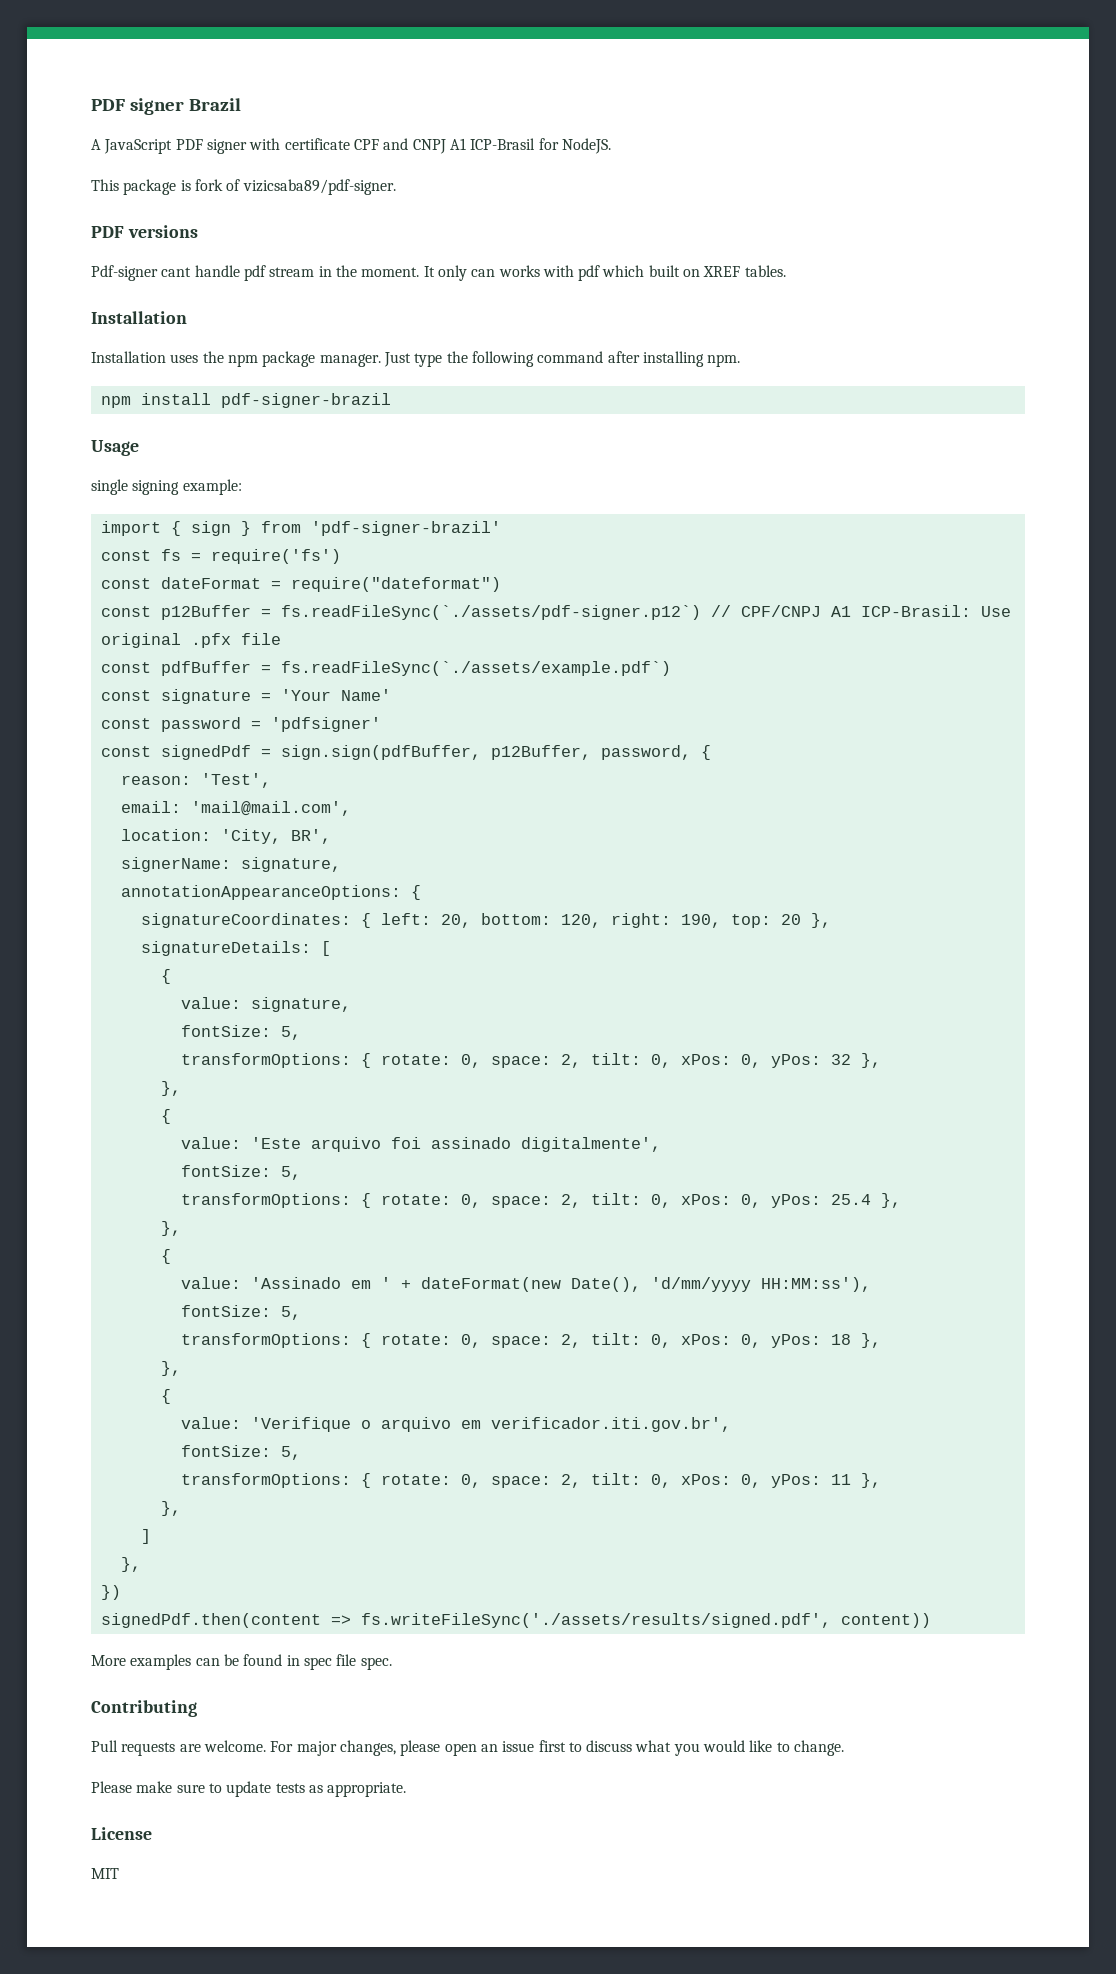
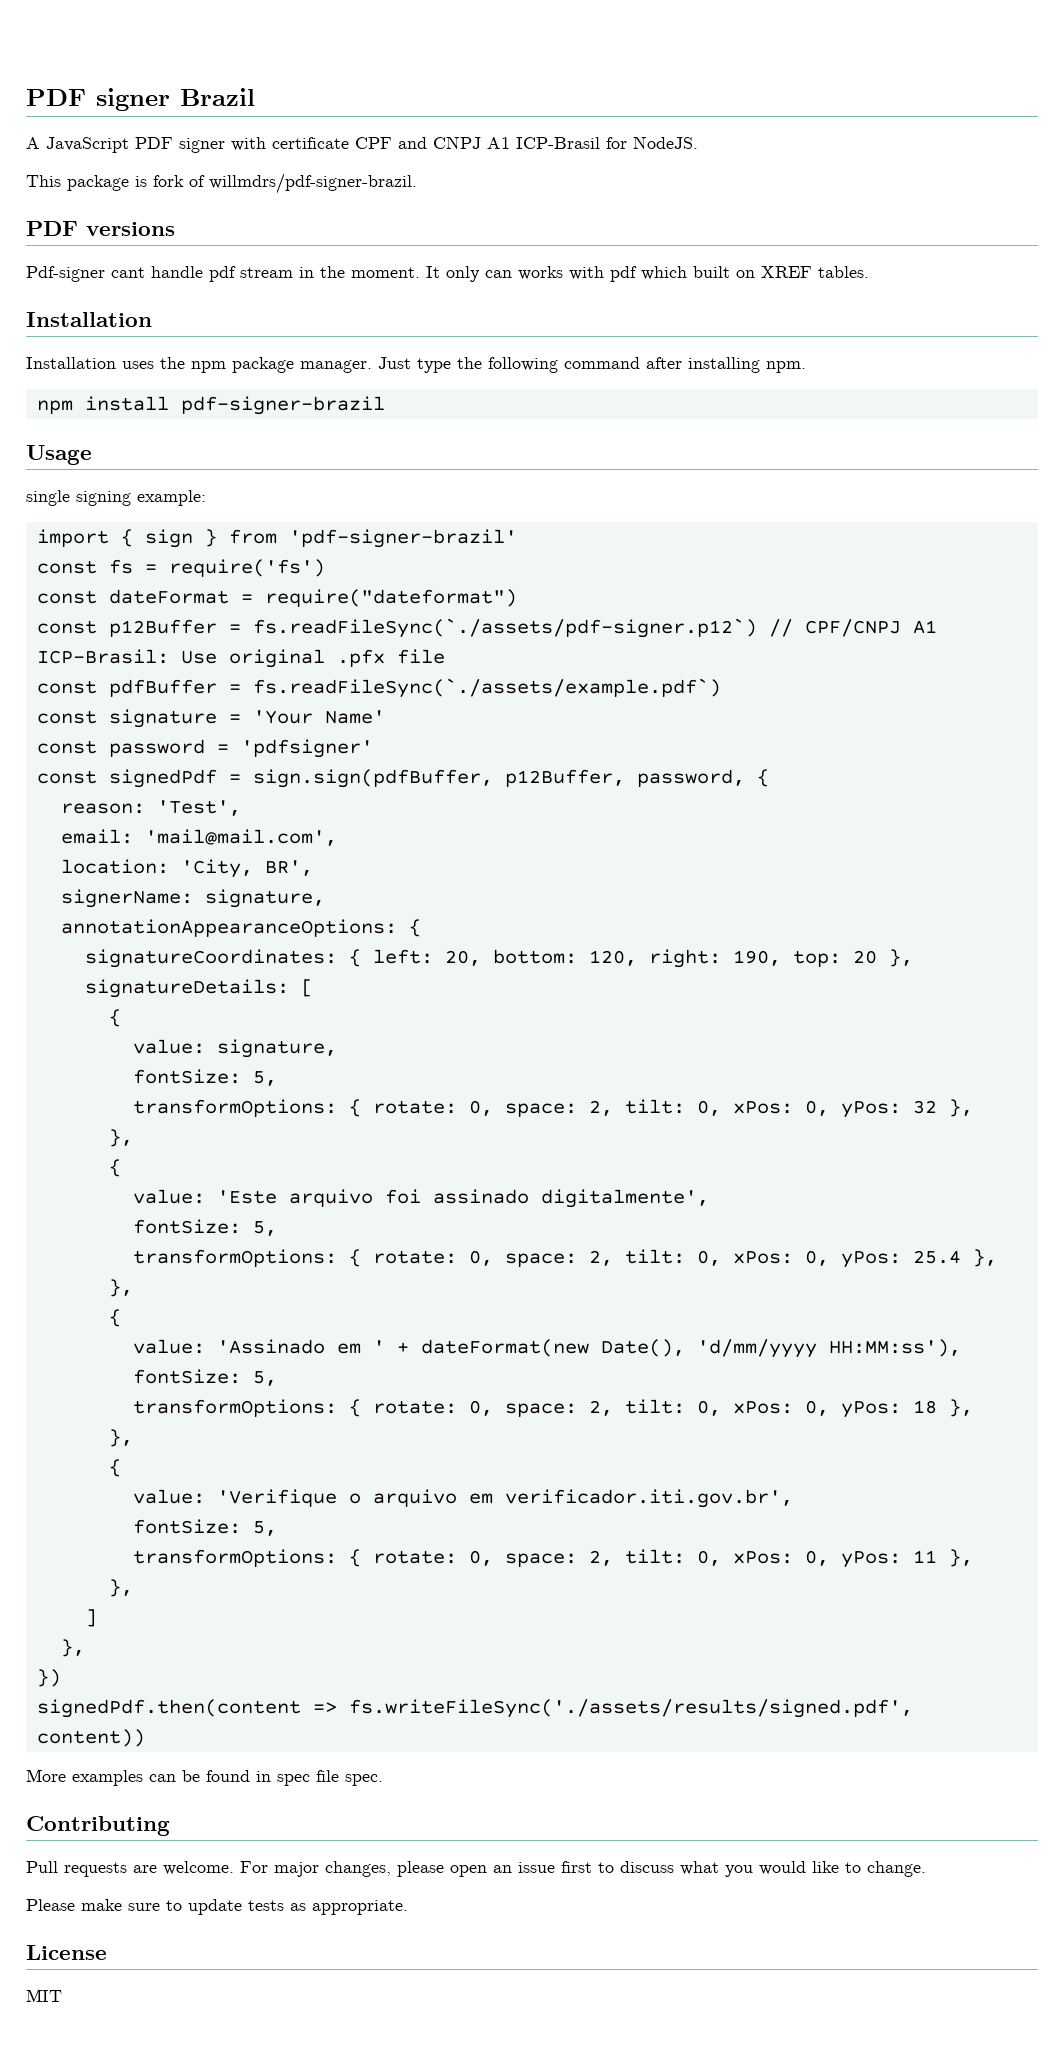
[242,179,396,195] vizicsaba89/pdf-signer. -> [209,173,417,194] willmdrs/pdf-signer-brazil.

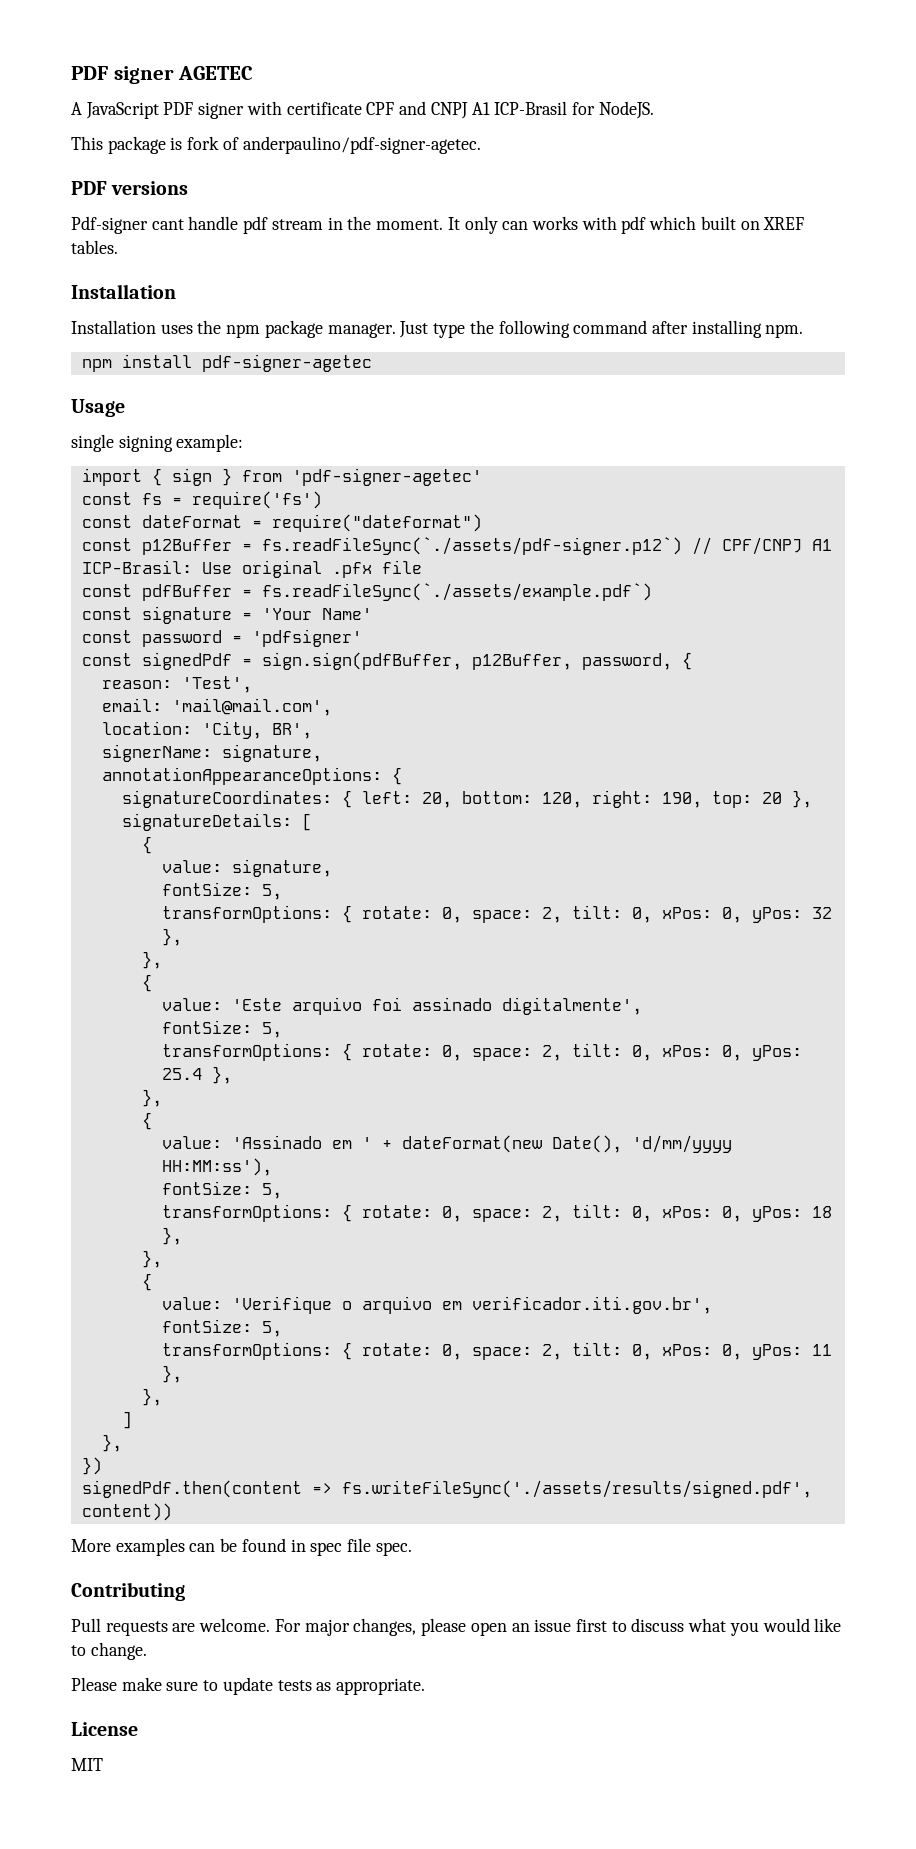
[26,88,255,111] PDF signer Brazil -> [71,66,254,84] PDF signer AGETEC
[209,173,417,194] willmdrs/pdf-signer-brazil. -> [242,136,481,154] anderpaulino/pdf-signer-agetec.
[180,396,385,415] pdf-signer-brazil -> [201,354,372,372] pdf-signer-agetec
[288,529,517,548] 'pdf-signer-brazil' -> [291,468,482,486] 'pdf-signer-agetec'

